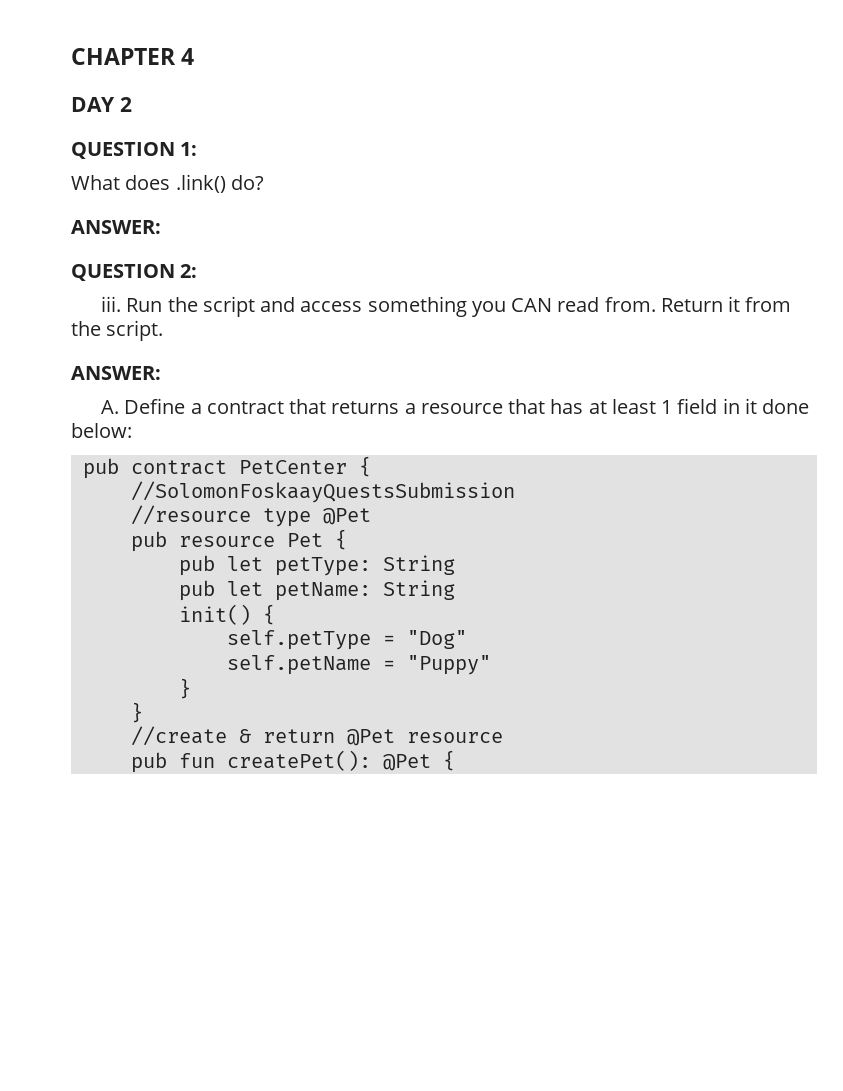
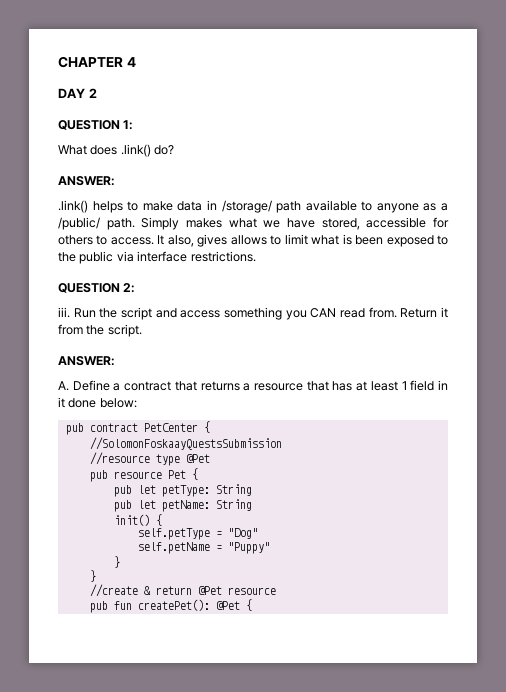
(161, 227) none -> [58,200,448,213] [58,217,450,230] [58,234,448,247] [58,251,256,264] // .link() helps to make data in /storage/ path available to anyone as a /public/ path. Simply makes what we have stored, accessible for others to access. It also, gives allows to limit what is been exposed to the public via interface restrictions.

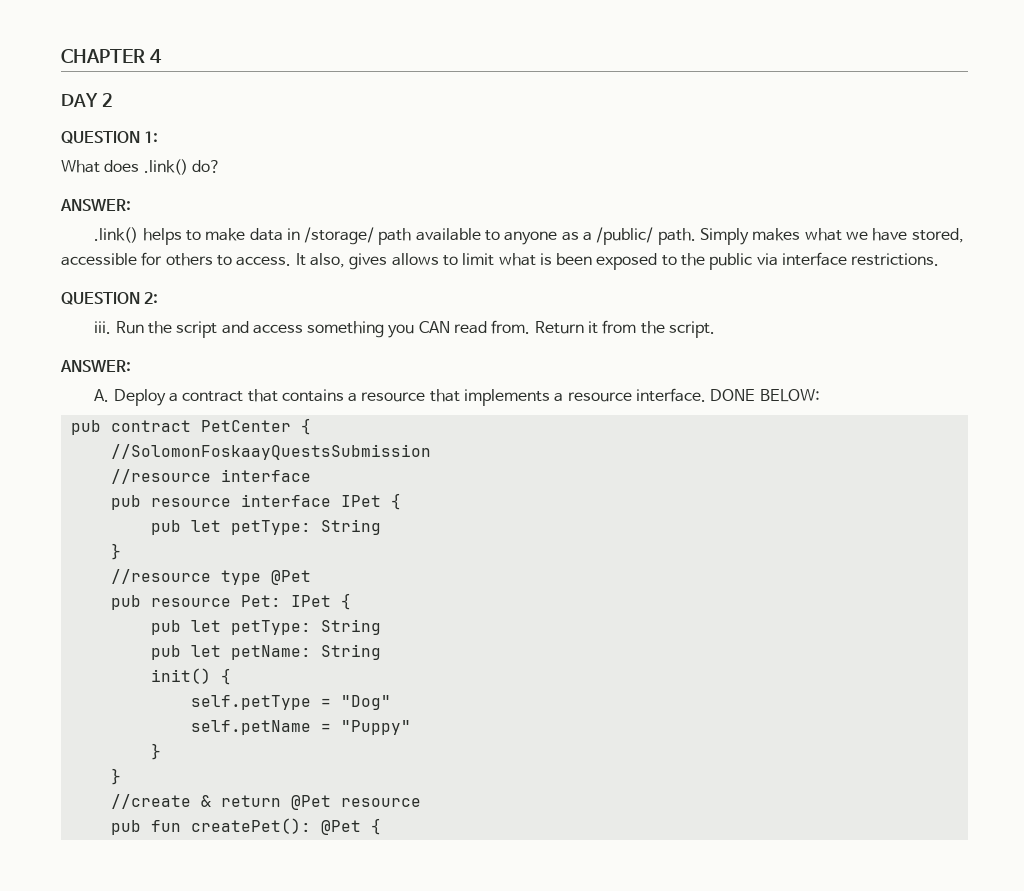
[72,380,110,391] Define -> [113,389,166,406] Deploy
[200,381,240,391] returns -> [281,389,344,402] contains
[332,380,449,391] [58,397,137,408] has at least 1 field in it done below: -> [464,388,820,406] implements a resource interface. DONE BELOW:
(282, 443) none -> [110,469,311,484] [110,493,401,510] [150,519,381,535] [110,543,121,560] // //resource interface // pub resource interface IPet { // pub let petType: String // }
[167,470,186,479] Pet -> [240,595,331,607] Pet: IPet

